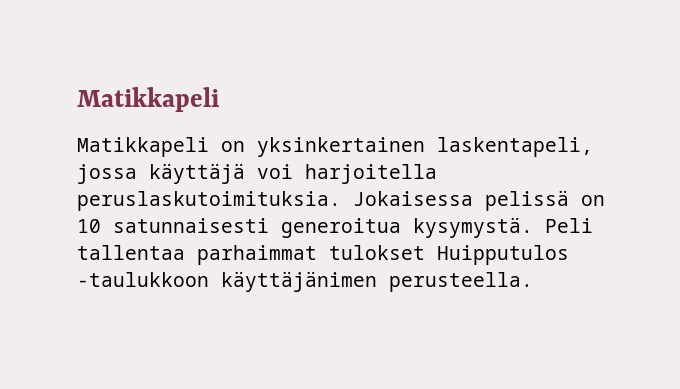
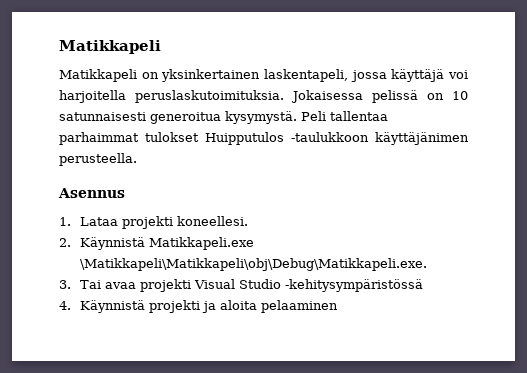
(533, 282) none -> [58,188,125,198] [59,216,248,229] [59,237,254,250] [79,258,427,271] [59,279,423,292] [59,300,338,313] // Asennus // 1. Lataa projekti koneellesi. // 2. Käynnistä Matikkapeli.exe \Matikkapeli\Matikkapeli\obj\Debug\Matikkapeli.exe. // 3. Tai avaa projekti Visual Studio -kehitysympäristössä // 4. Käynnistä projekti ja aloita pelaaminen

